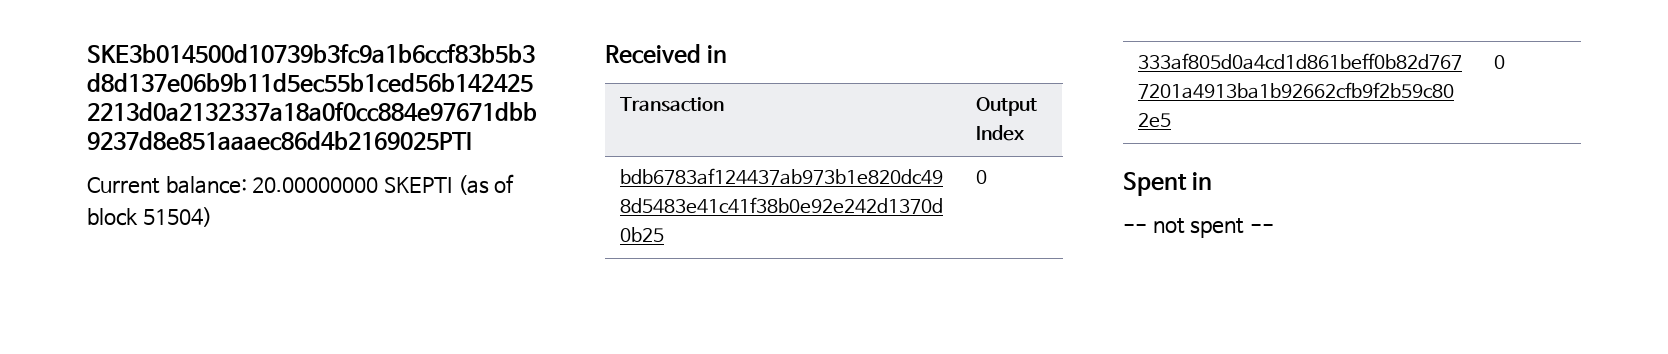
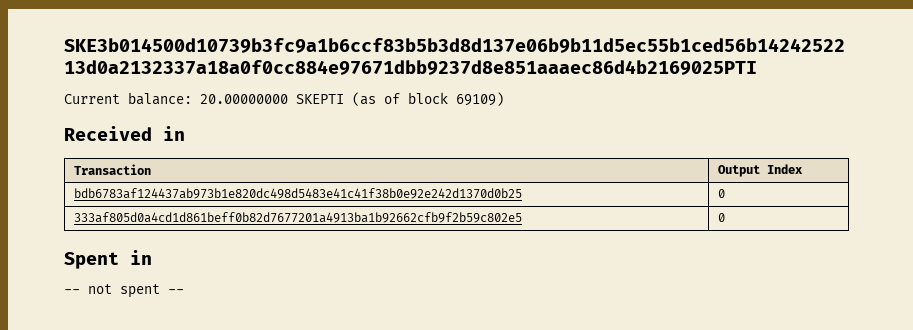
[142,207,212,227] 51504) -> [456,92,504,106] 69109)

